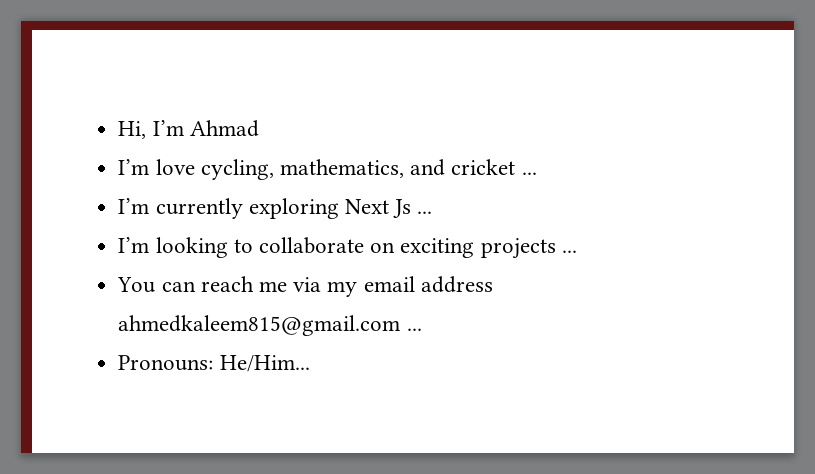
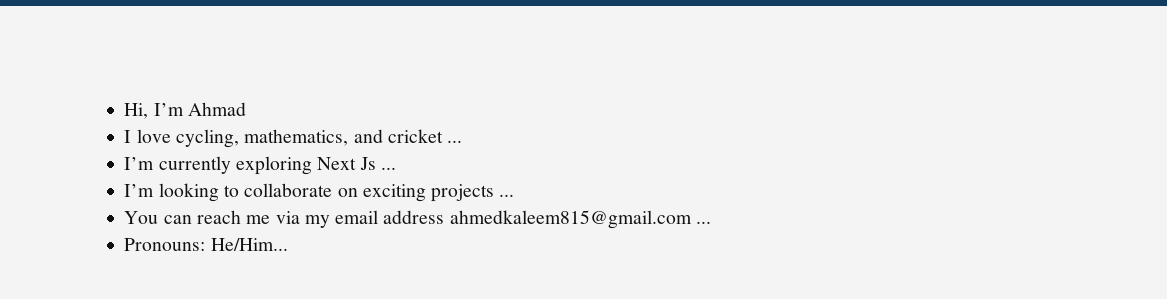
[118,159,150,175] I’m -> [124,130,132,143] I

